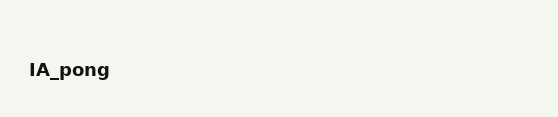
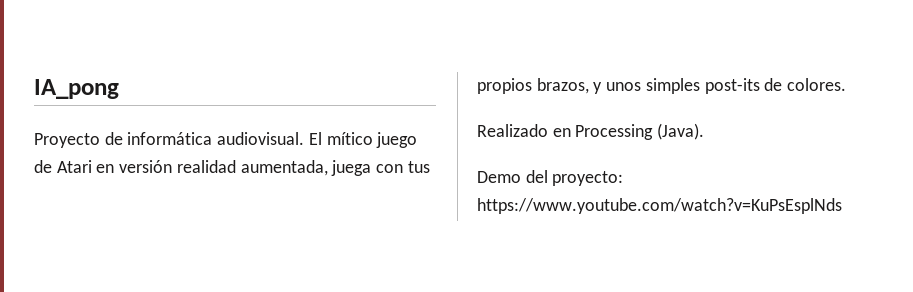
(110, 71) none -> [34,132,418,148] [34,160,430,176] [477,78,847,94] [477,123,705,140] [477,170,624,186] [477,198,842,214] // Proyecto de informática audiovisual. El mítico juego de Atari en versión realidad aumentada, juega con tus propios brazos, y unos simples post-its de colores. // Realizado en Processing (Java). // Demo del proyecto: https://www.youtube.com/watch?v=KuPsEsplNds

